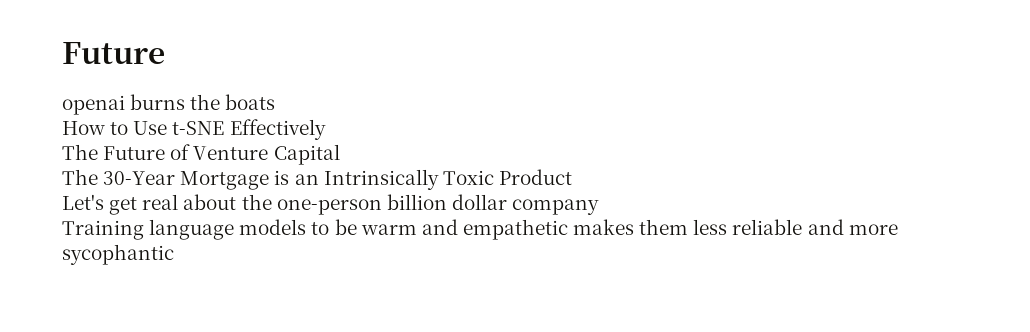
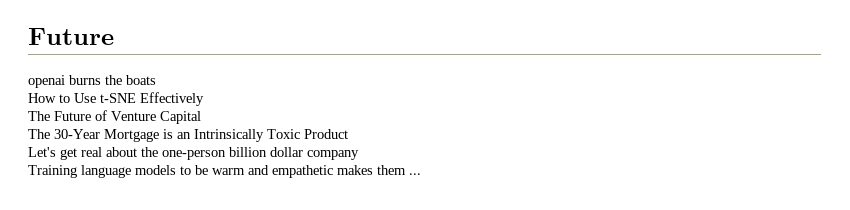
[693,219,898,235] [62,244,174,265] less reliable and more sycophantic -> [409,173,421,175] ...

